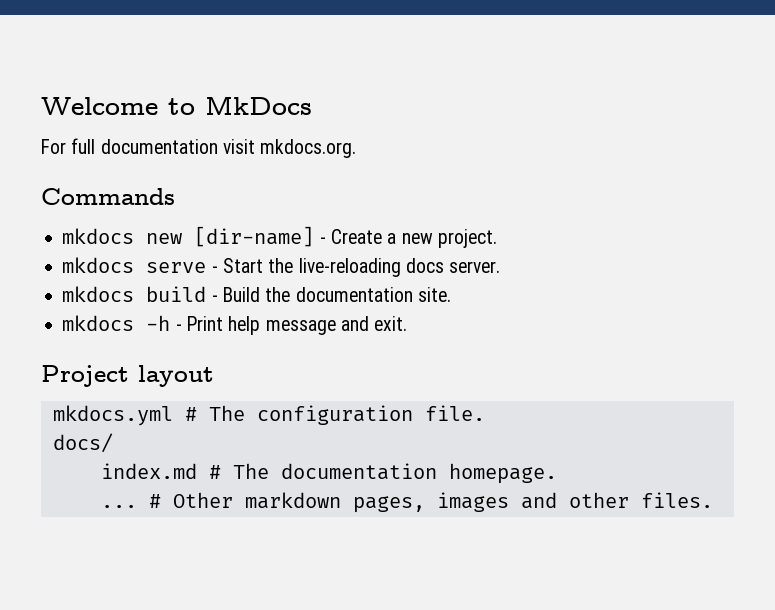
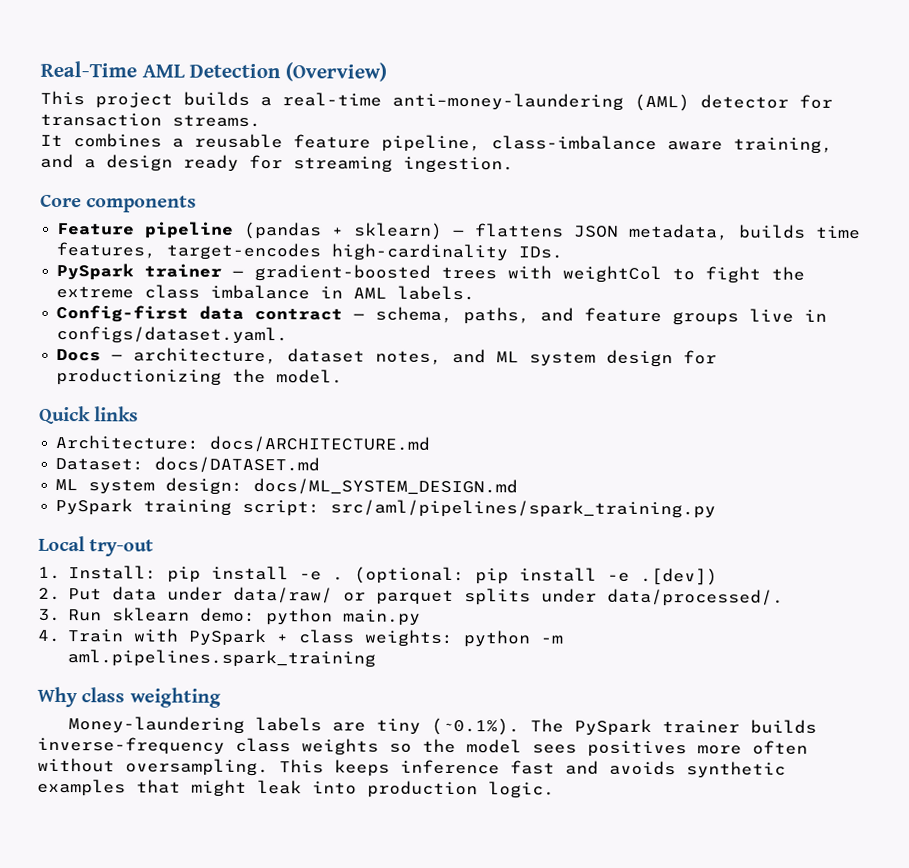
[41,96,312,115] [41,138,357,158] [41,188,175,205] [62,226,497,248] [62,257,501,277] [62,286,451,302] [62,315,408,335] [41,365,214,387] [52,405,485,426] [52,433,113,453] [100,463,557,484] [100,492,713,513] Welcome to MkDocs // For full documentation visit mkdocs.org. // Commands // mkdocs new [dir-name] - Create a new project. // mkdocs serve - Start the live-reloading docs server. // mkdocs build - Build the documentation site. // mkdocs -h - Print help message and exit. // Project layout // mkdocs.yml # The configuration file. // docs/ // index.md # The documentation homepage. // ... # Other markdown pages, images and other files. -> [40,60,387,82] [40,90,833,112] [40,112,261,128] [40,133,833,154] [40,153,514,174] [40,193,198,213] [57,221,862,241] [56,241,564,262] [56,262,806,284] [56,284,476,301] [56,304,828,326] [56,325,289,345] [56,347,718,368] [56,367,344,386] [39,405,140,425] [55,434,431,453] [55,456,321,474] [55,477,519,496] [55,497,717,519] [38,535,155,557] [38,565,718,586] [38,586,784,607] [38,607,421,626] [37,628,563,648] [66,649,376,668] [37,686,221,708] [68,716,818,737] [37,736,808,758] [37,757,786,779] [37,778,555,799] Real-Time AML Detection (Overview) // This project builds a real-time anti–money-laundering (AML) detector for transaction streams. // It combines a reusable feature pipeline, class-imbalance aware training, and a design ready for streaming ingestion. // Core components // Feature pipeline (pandas + sklearn) — flattens JSON metadata, builds time features, target-encodes high-cardinality IDs. // PySpark trainer — gradient-boosted trees with weightCol to fight the extreme class imbalance in AML labels. // Config-first data contract — schema, paths, and feature groups live in configs/dataset.yaml. // Docs — architecture, dataset notes, and ML system design for productionizing the model. // Quick links // Architecture: docs/ARCHITECTURE.md // Dataset: docs/DATASET.md // ML system design: docs/ML_SYSTEM_DESIGN.md // PySpark training script: src/aml/pipelines/spark_training.py // Local try-out // 1. Install: pip install -e . (optional: pip install -e .[dev]) // 2. Put data under data/raw/ or parquet splits under data/processed/. // 3. Run sklearn demo: python main.py // 4. Train with PySpark + class weights: python -m aml.pipelines.spark_training // Why class weighting // Money-laundering labels are tiny (~0.1%). The PySpark trainer builds inverse-frequency class weights so the model sees positives more often without oversampling. This keeps inference fast and avoids synthetic examples that might leak into production logic.

